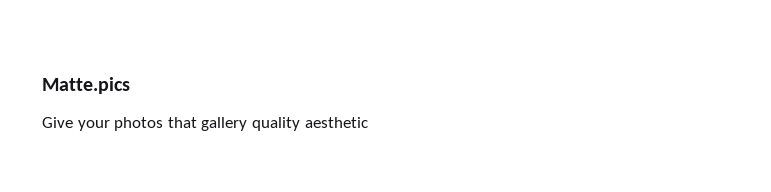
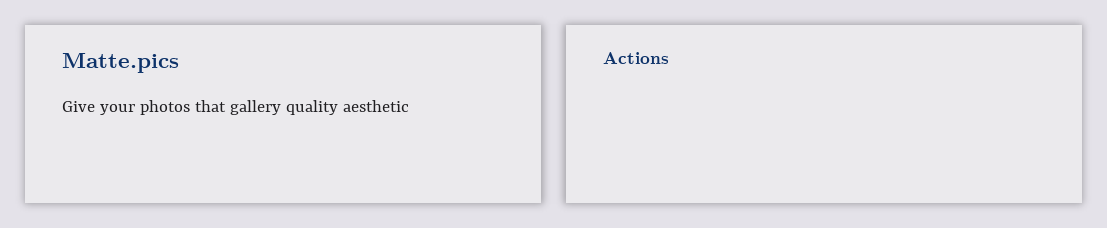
(368, 122) none -> [603,52,669,64] // Actions

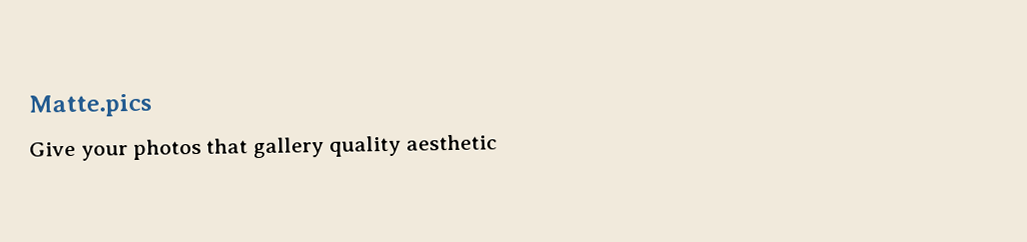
[603,52,669,64] // Actions -> (497, 142) none

